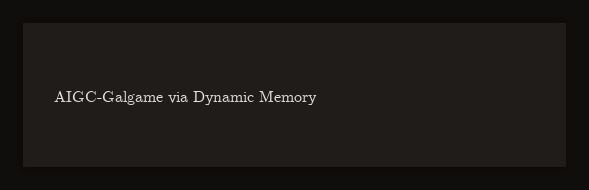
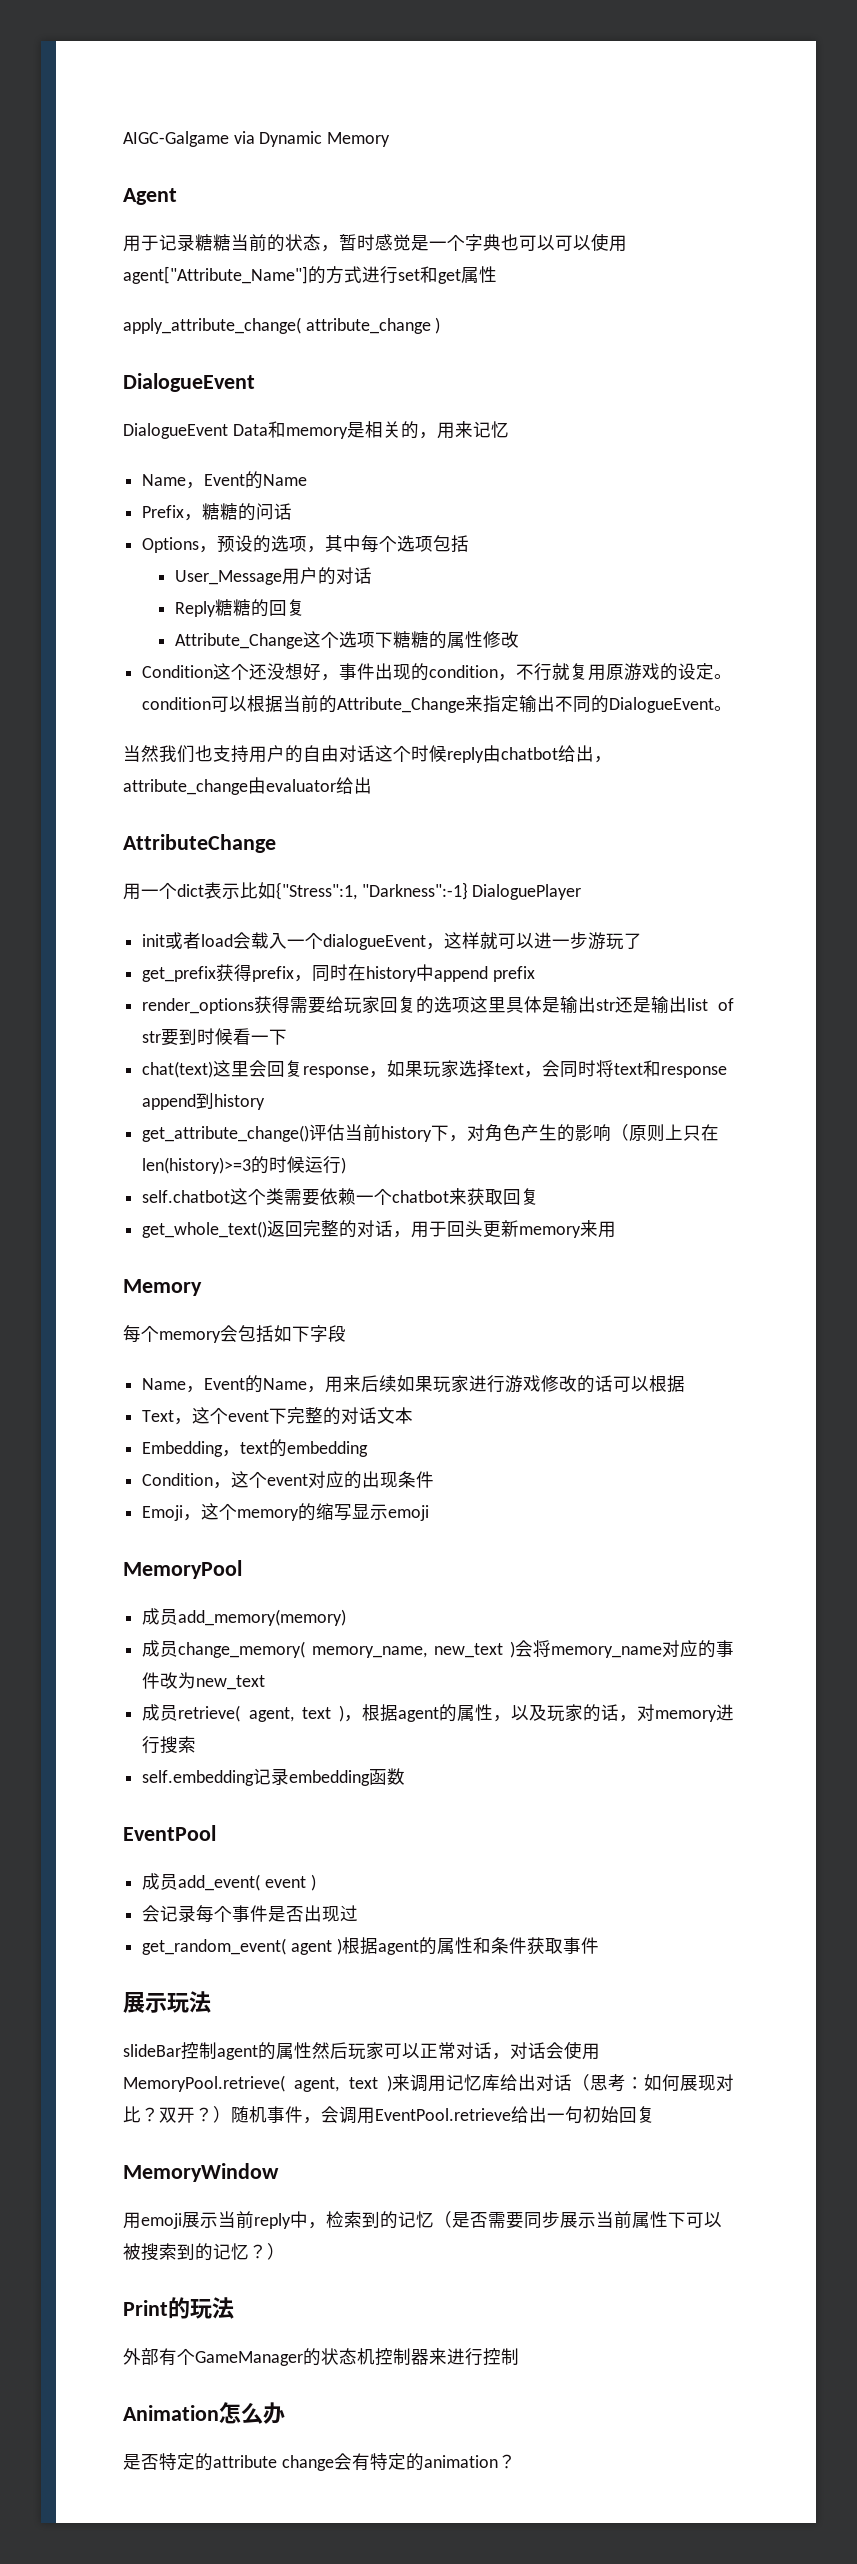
(317, 97) none -> [123,188,177,205] [123,233,627,252] [123,266,497,284] [123,317,441,334] [123,373,255,392] [123,421,509,439] [142,471,308,489] [142,503,293,521] [142,535,470,553] [174,567,372,585] [174,599,305,617] [174,631,519,649] [142,663,733,681] [142,695,733,713] [123,745,612,763] [123,777,372,795] [123,834,276,853] [123,882,582,900] [142,932,643,950] [142,964,535,982] [142,996,734,1014] [142,1028,288,1046] [142,1060,728,1078] [142,1092,266,1110] [142,1124,720,1142] [142,1156,347,1174] [142,1188,540,1206] [142,1220,617,1238] [123,1279,202,1296] [123,1325,346,1343] [142,1375,686,1393] [142,1407,414,1425] [142,1439,369,1457] [142,1471,435,1489] [142,1503,430,1521] [123,1560,242,1579] [142,1608,347,1626] [142,1640,734,1658] [142,1672,266,1690] [142,1704,734,1722] [142,1736,197,1754] [142,1768,406,1786] [123,1825,216,1841] [142,1873,316,1891] [142,1905,359,1923] [142,1937,599,1955] [123,1991,211,2013] [123,2041,600,2060] [123,2074,734,2092] [123,2106,655,2124] [123,2163,279,2182] [123,2211,722,2229] [123,2243,285,2261] [123,2297,234,2319] [123,2348,519,2366] [123,2402,285,2424] [123,2453,516,2471] // Agent // 用于记录糖糖当前的状态，暂时感觉是一个字典也可以可以使用agent["Attribute_Name"]的方式进行set和get属性 // apply_attribute_change( attribute_change ) // DialogueEvent // DialogueEvent Data和memory是相关的，用来记忆 // Name，Event的Name // Prefix，糖糖的问话 // Options，预设的选项，其中每个选项包括 // User_Message用户的对话 // Reply糖糖的回复 // Attribute_Change这个选项下糖糖的属性修改 // Condition这个还没想好，事件出现的condition，不行就复用原游戏的设定。condition可以根据当前的Attribute_Change来指定输出不同的DialogueEvent。 // 当然我们也支持用户的自由对话这个时候reply由chatbot给出，attribute_change由evaluator给出 // AttributeChange // 用一个dict表示比如{"Stress":1, "Darkness":-1} DialoguePlayer // init或者load会载入一个dialogueEvent，这样就可以进一步游玩了 // get_prefix获得prefix，同时在history中append prefix // render_options获得需要给玩家回复的选项这里具体是输出str还是输出list of str要到时候看一下 // chat(text)这里会回复response，如果玩家选择text，会同时将text和response append到history // get_attribute_change()评估当前history下，对角色产生的影响（原则上只在len(history)>=3的时候运行) // self.chatbot这个类需要依赖一个chatbot来获取回复 // get_whole_text()返回完整的对话，用于回头更新memory来用 // Memory // 每个memory会包括如下字段 // Name，Event的Name，用来后续如果玩家进行游戏修改的话可以根据 // Text，这个event下完整的对话文本 // Embedding，text的embedding // Condition，这个event对应的出现条件 // Emoji，这个memory的缩写显示emoji // MemoryPool // 成员add_memory(memory) // 成员change_memory( memory_name, new_text )会将memory_name对应的事件改为new_text // 成员retrieve( agent, text )，根据agent的属性，以及玩家的话，对memory进行搜索 // self.embedding记录embedding函数 // EventPool // 成员add_event( event ) // 会记录每个事件是否出现过 // get_random_event( agent )根据agent的属性和条件获取事件 // 展示玩法 // slideBar控制agent的属性然后玩家可以正常对话，对话会使用MemoryPool.retrieve( agent, text )来调用记忆库给出对话（思考：如何展现对比？双开？）随机事件，会调用EventPool.retrieve给出一句初始回复 // MemoryWindow // 用emoji展示当前reply中，检索到的记忆（是否需要同步展示当前属性下可以被搜索到的记忆？） // Print的玩法 // 外部有个GameManager的状态机控制器来进行控制 // Animation怎么办 // 是否特定的attribute change会有特定的animation？

